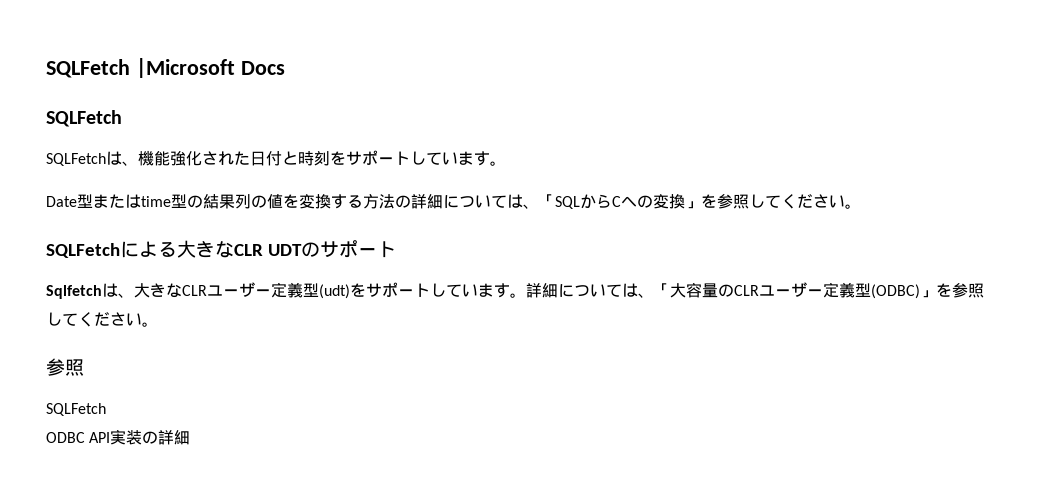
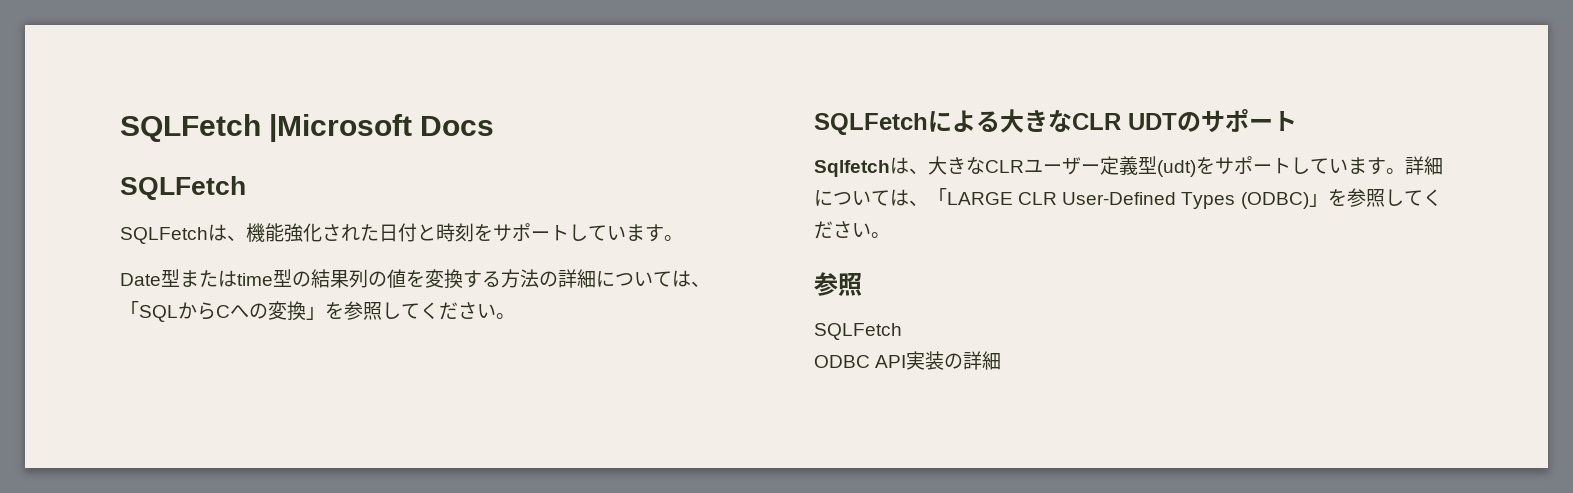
[670,282,871,298] 大容量のCLRユーザー定義型 -> [947,192,1236,209] LARGE CLR User-Defined Types

